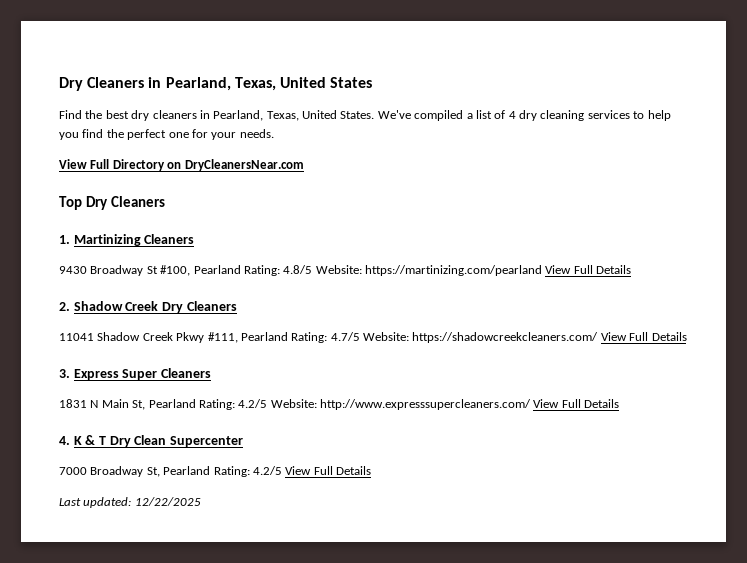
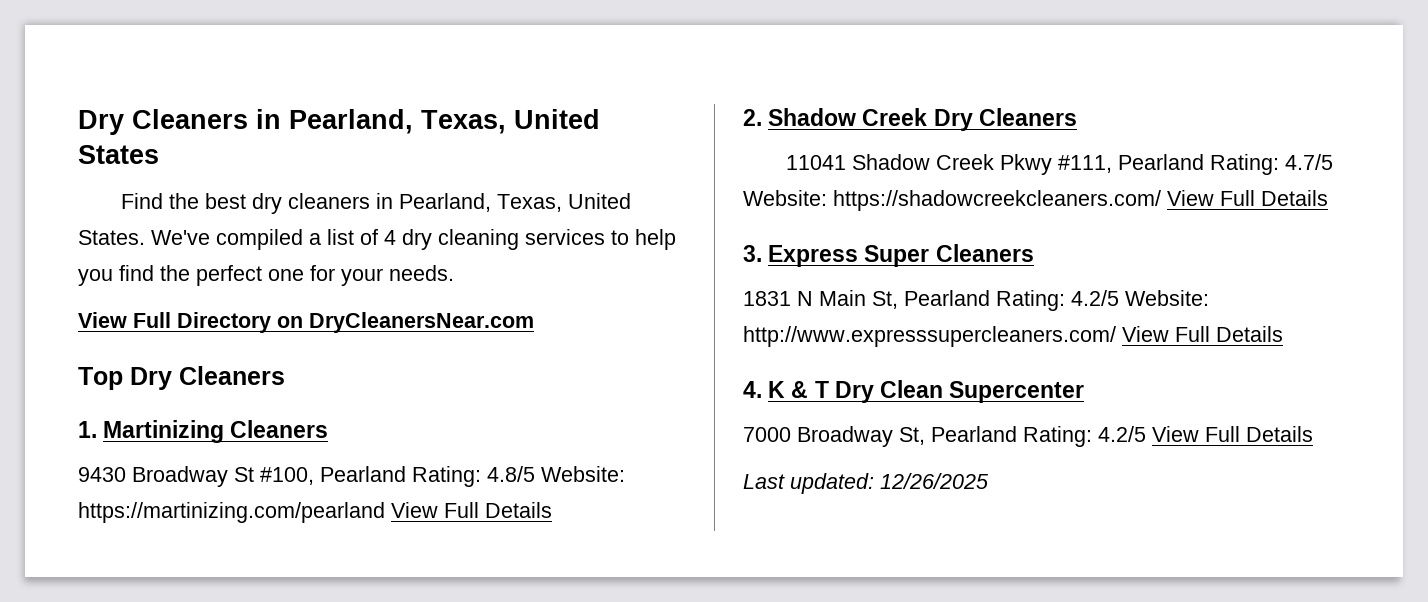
[134,497,201,506] 12/22/2025 -> [880,473,989,489] 12/26/2025

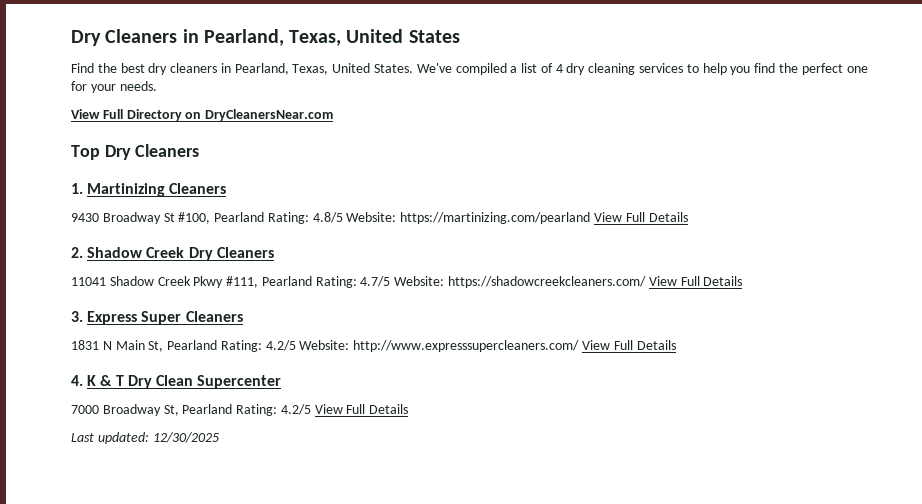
[880,473,989,489] 12/26/2025 -> [152,432,219,443] 12/30/2025

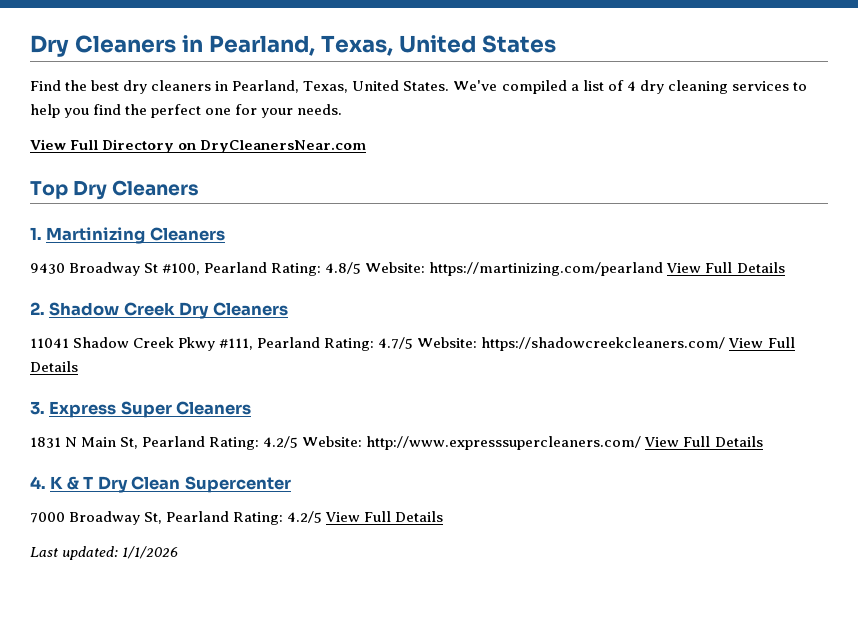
[152,432,219,443] 12/30/2025 -> [122,546,179,559] 1/1/2026

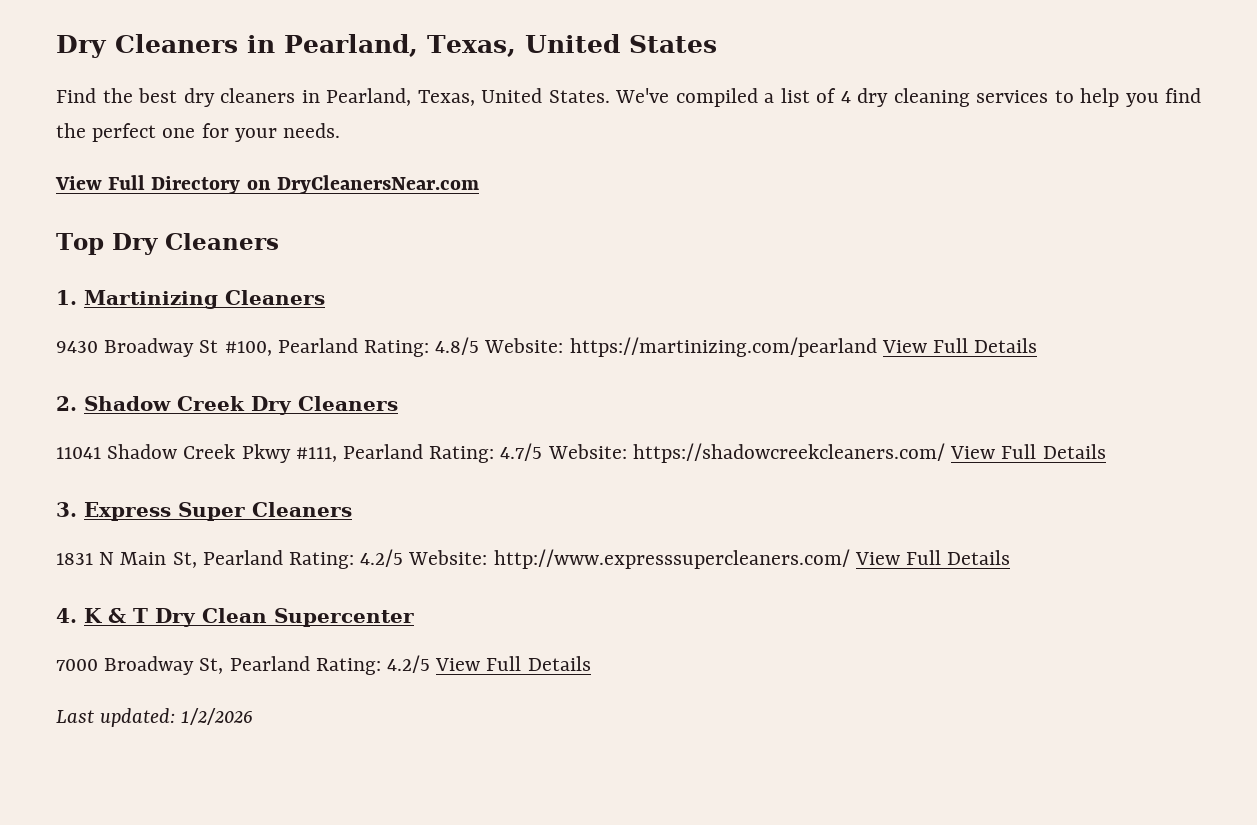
[122,546,179,559] 1/1/2026 -> [181,708,254,725] 1/2/2026

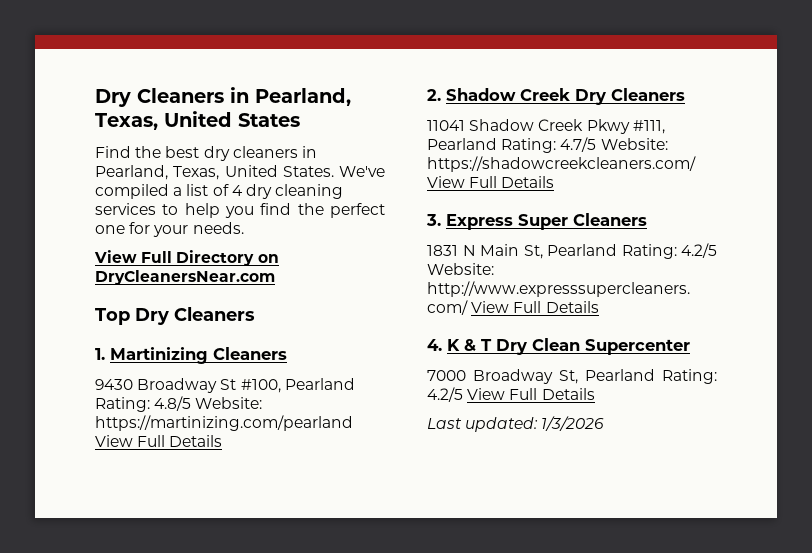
[181,708,254,725] 1/2/2026 -> [541,416,605,431] 1/3/2026

